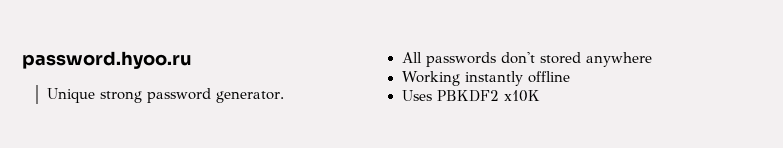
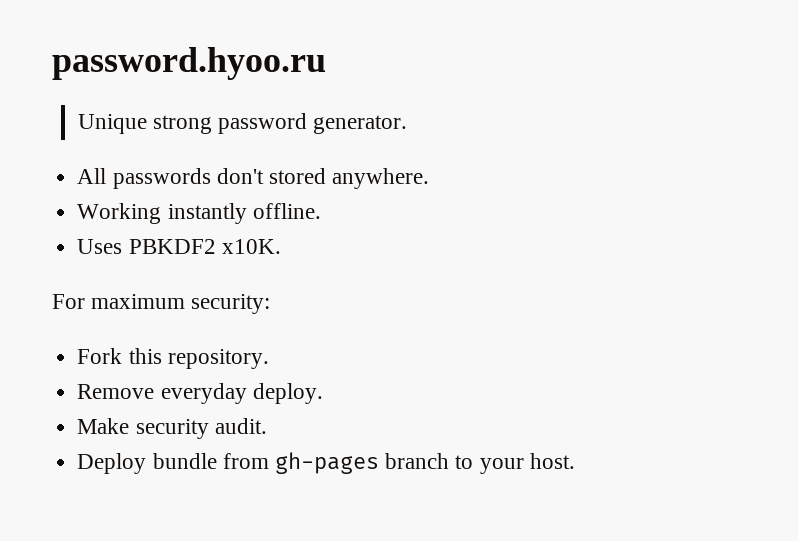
[585,52,652,67] anywhere -> [332,168,430,189] anywhere.
[528,71,571,83] offline -> [252,203,321,219] offline.
[503,90,540,102] x10K -> [221,239,281,254] [52,294,271,314] [77,348,269,369] [77,383,323,404] [77,418,267,439] [77,452,575,474] x10K. // For maximum security: // Fork this repository. // Remove everyday deploy. // Make security audit. // Deploy bundle from gh-pages branch to your host.

